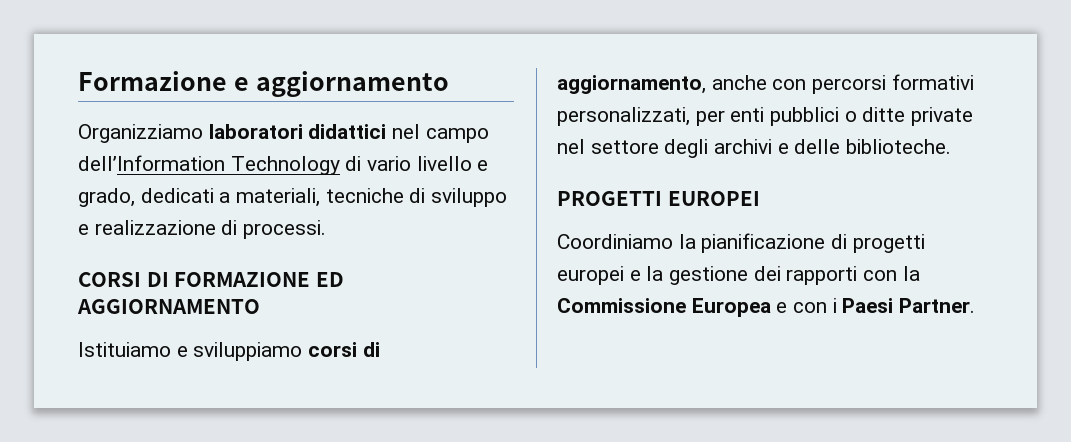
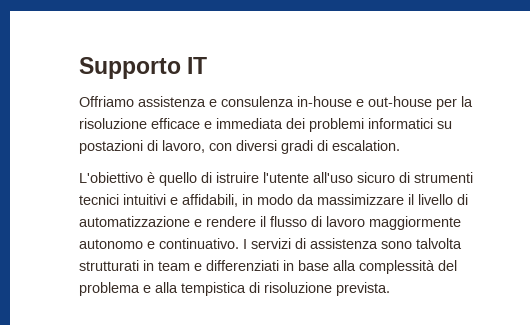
[78,71,449,97] [78,124,489,143] [78,155,489,175] [78,188,508,207] [78,220,327,239] [78,272,344,287] [77,299,260,314] [78,342,380,361] [557,74,974,94] [557,107,974,126] [557,139,952,158] [557,191,760,206] [557,233,925,253] [557,266,920,285] [557,298,976,317] Formazione e aggiornamento // Organizziamo laboratori didattici nel campo dell’Information Technology di vario livello e grado, dedicati a materiali, tecniche di sviluppo e realizzazione di processi. // CORSI DI FORMAZIONE ED AGGIORNAMENTO // Istituiamo e sviluppiamo corsi di aggiornamento, anche con percorsi formativi personalizzati, per enti pubblici o ditte private nel settore degli archivi e delle biblioteche. // PROGETTI EUROPEI // Coordiniamo la pianificazione di progetti europei e la gestione dei rapporti con la Commissione Europea e con i Paesi Partner. -> [79,57,208,79] [79,96,473,110] [79,118,452,132] [79,140,400,154] [79,172,473,186] [79,194,468,207] [79,216,461,230] [79,238,462,249] [79,260,457,274] [79,282,390,296] Supporto IT // Offriamo assistenza e consulenza in-house e out-house per la risoluzione efficace e immediata dei problemi informatici su postazioni di lavoro, con diversi gradi di escalation. // L'obiettivo è quello di istruire l'utente all'uso sicuro di strumenti tecnici intuitivi e affidabili, in modo da massimizzare il livello di automatizzazione e rendere il flusso di lavoro maggiormente autonomo e continuativo. I servizi di assistenza sono talvolta strutturati in team e differenziati in base alla complessità del problema e alla tempistica di risoluzione prevista.

